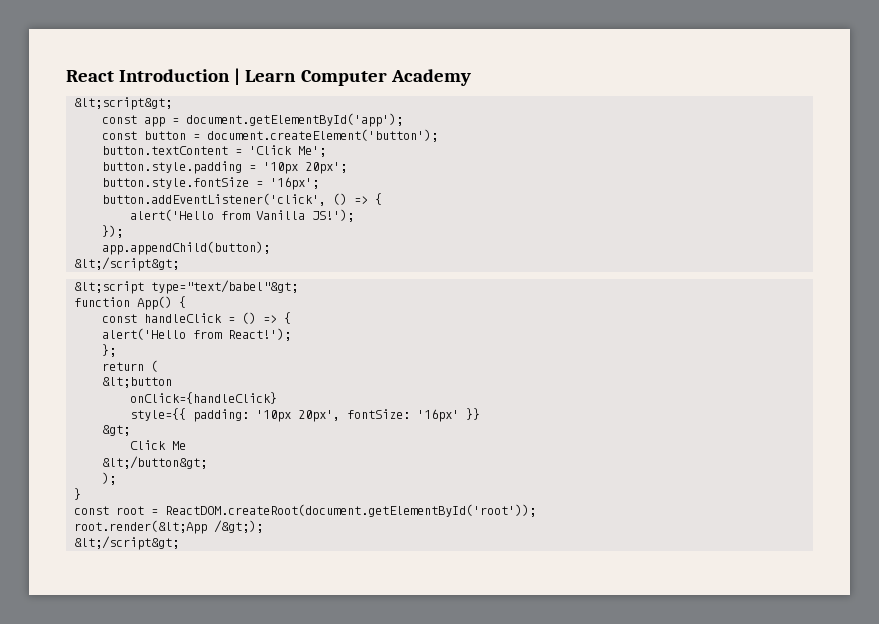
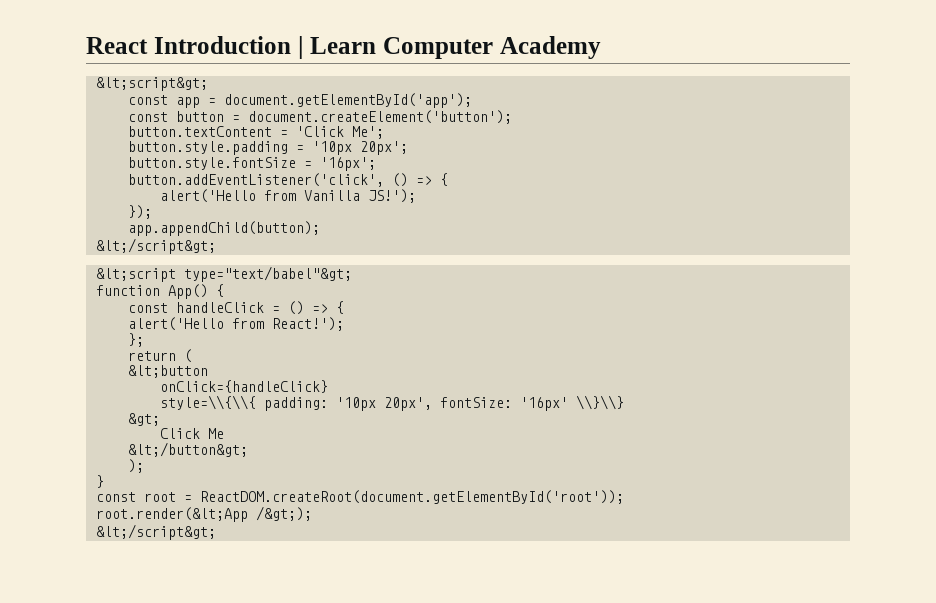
[130,408,187,421] style={{ -> [159,395,256,410] style=\\{\\{
[466,408,481,420] }} -> [575,395,624,410] \\}\\}

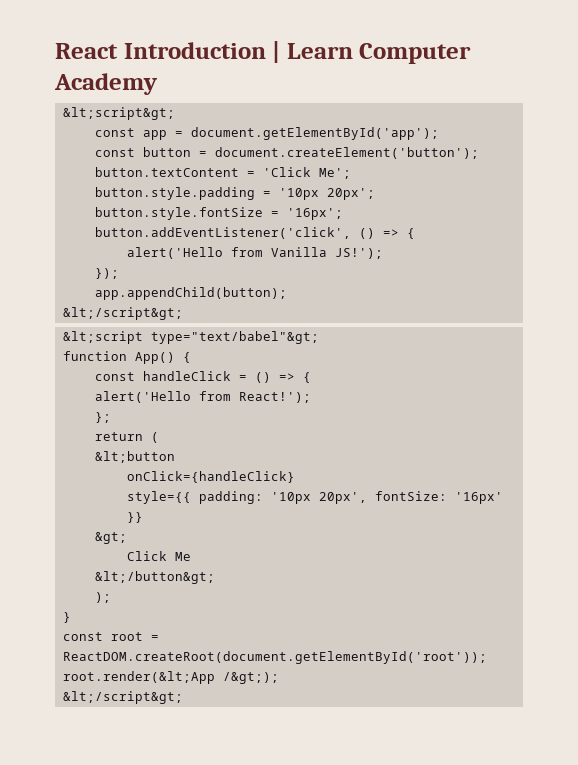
[159,395,256,410] style=\\{\\{ -> [126,491,191,504] style={{
[575,395,624,410] \\}\\} -> [126,512,143,523] }}

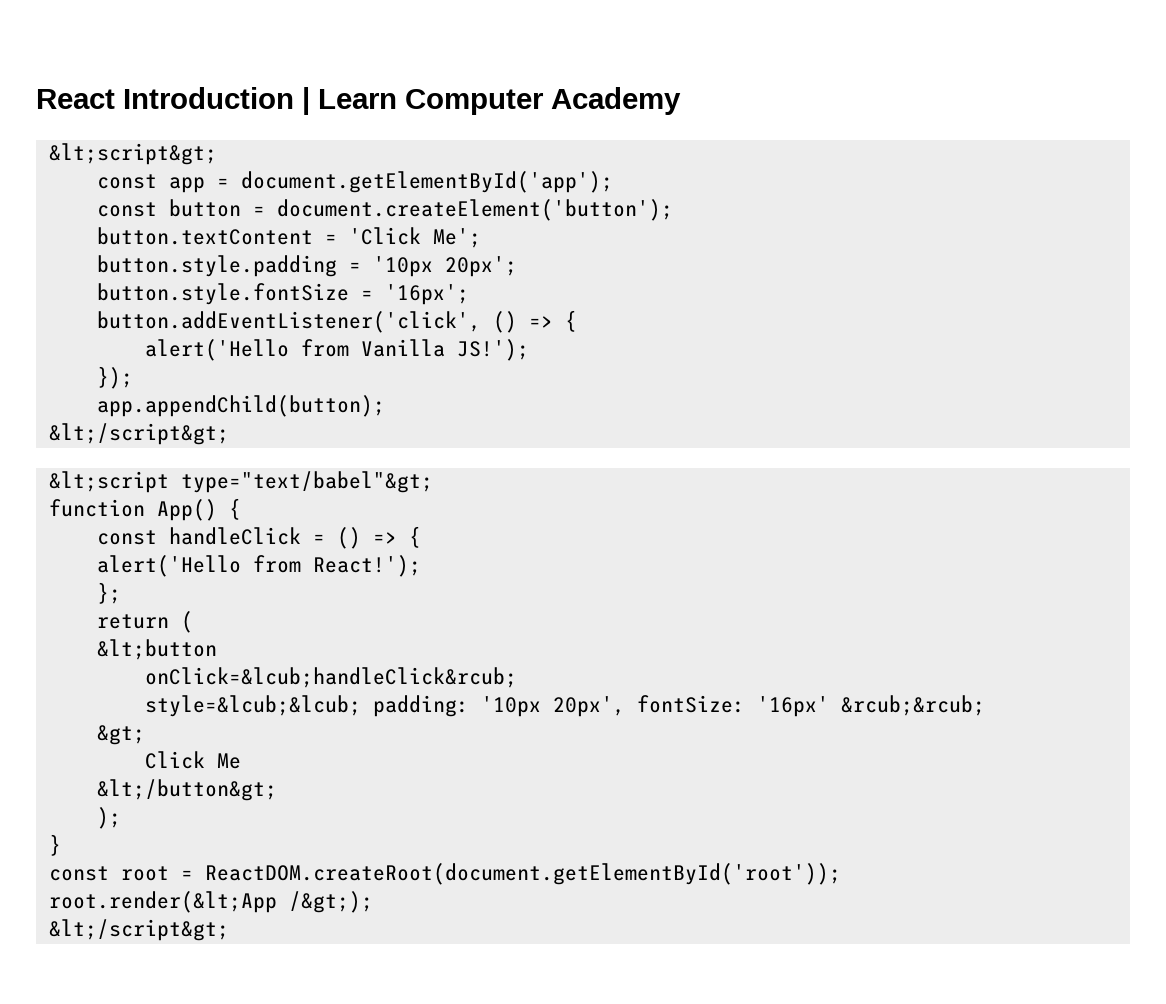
[126,471,295,483] [126,491,191,504] onClick={handleClick} // style={{ -> [144,667,517,688] [144,695,361,717] onClick=&lcub;handleClick&rcub; // style=&lcub;&lcub;
[126,512,143,523] }} -> [840,695,985,716] &rcub;&rcub;

